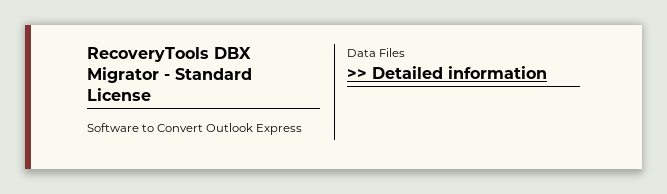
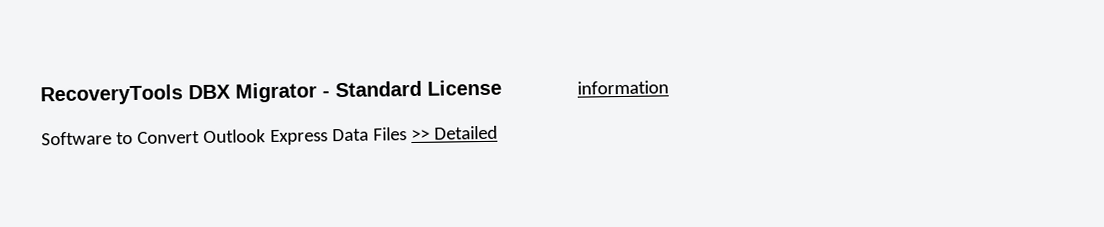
(406, 52) // -> (407, 134) none

